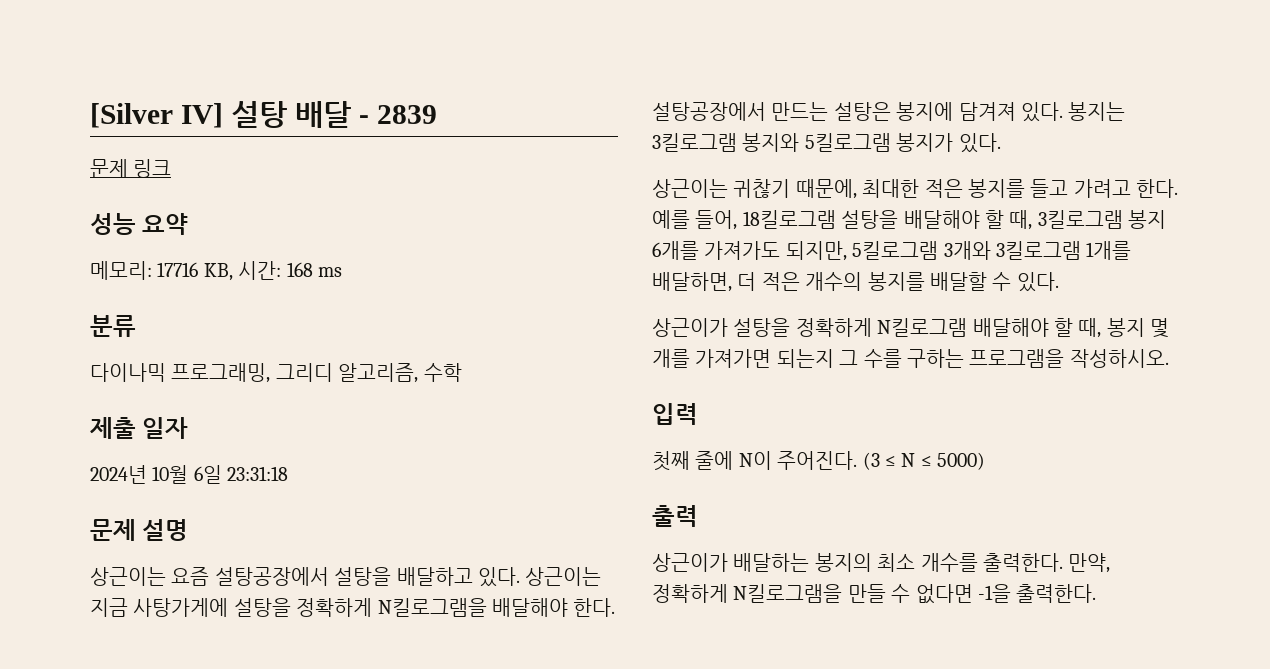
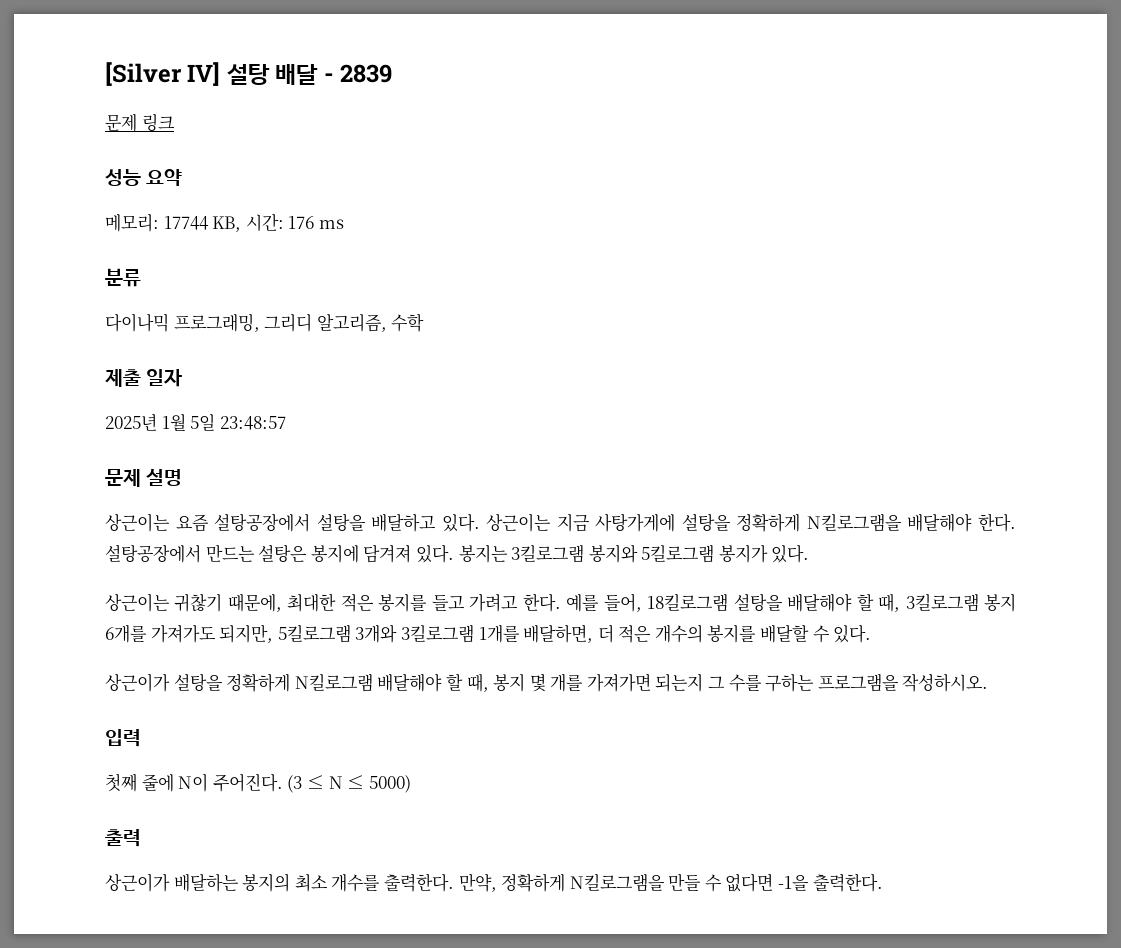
[157,262,199,277] 17716 -> [163,216,209,230] 17744
[286,262,313,277] 168 -> [288,216,315,229] 176
[90,465,289,484] 2024년 10월 6일 23:31:18 -> [105,414,286,431] 2025년 1월 5일 23:48:57

